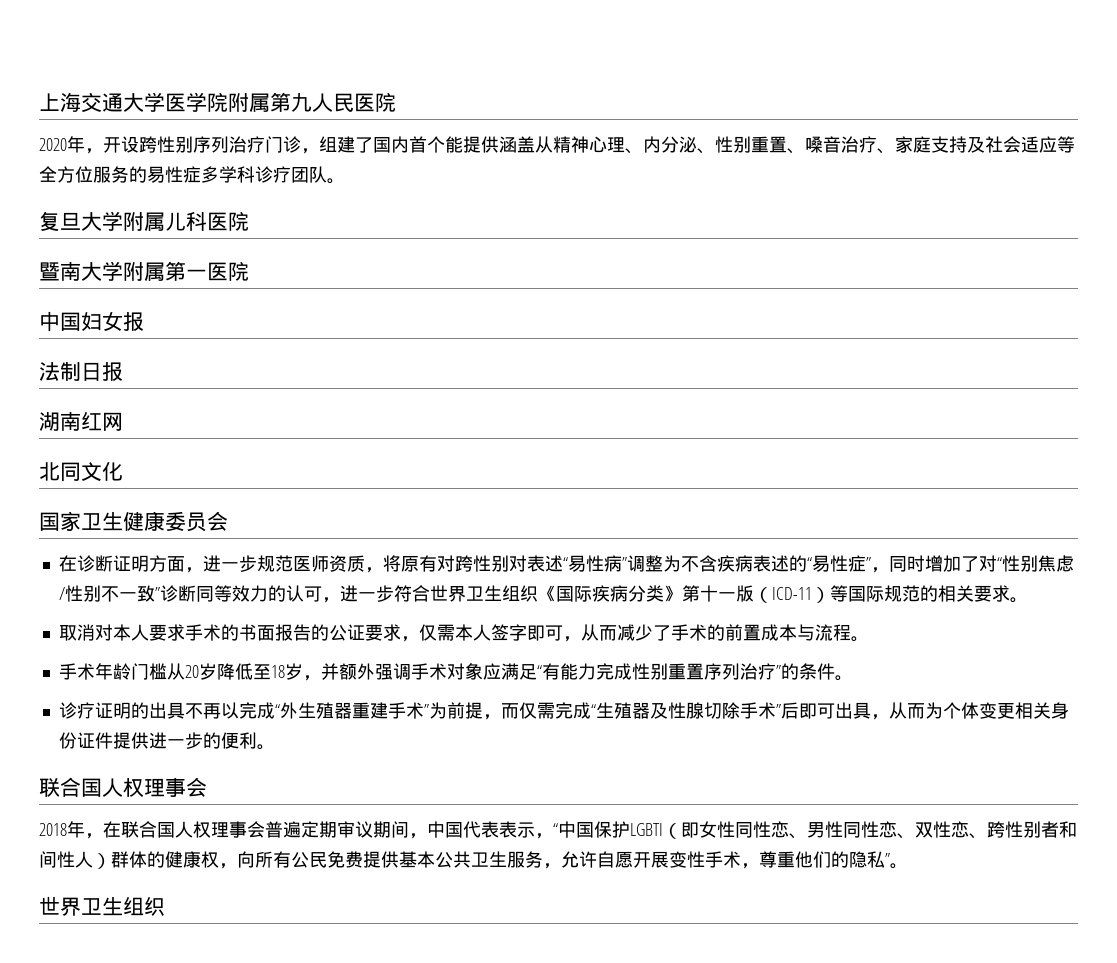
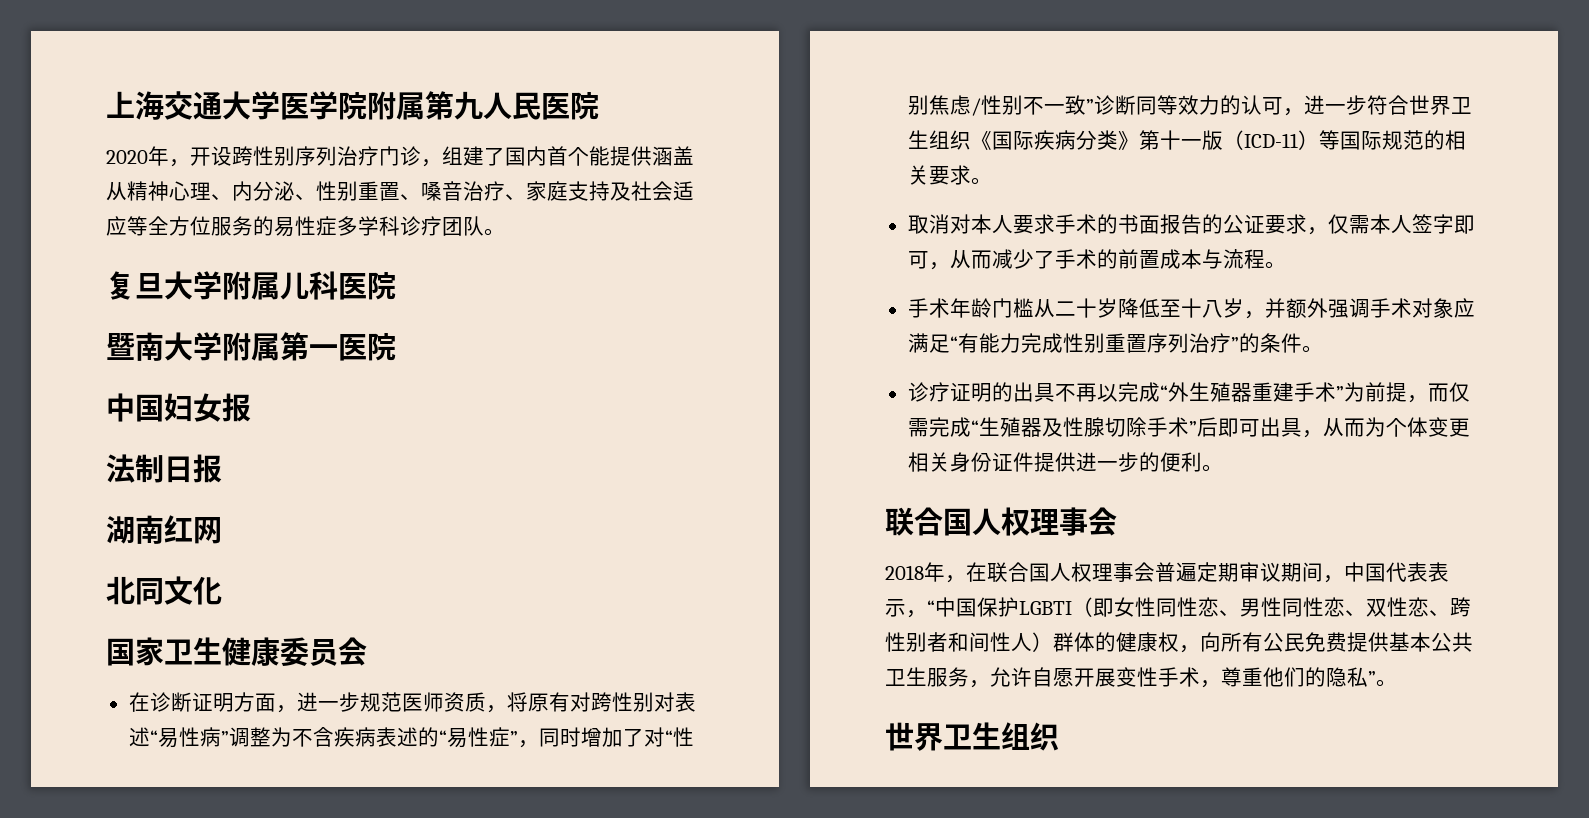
[184,665,199,678] 20 -> [1054,298,1097,318] 二十
[270,665,285,678] 18 -> [1180,298,1223,318] 十八

